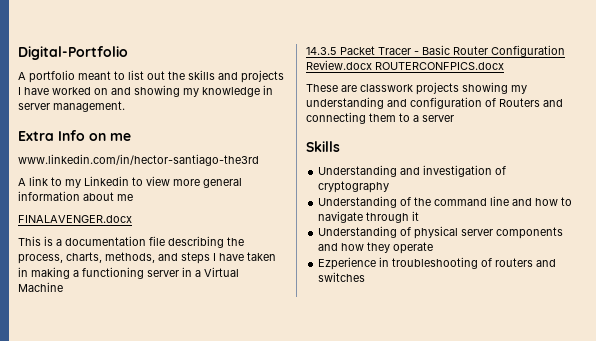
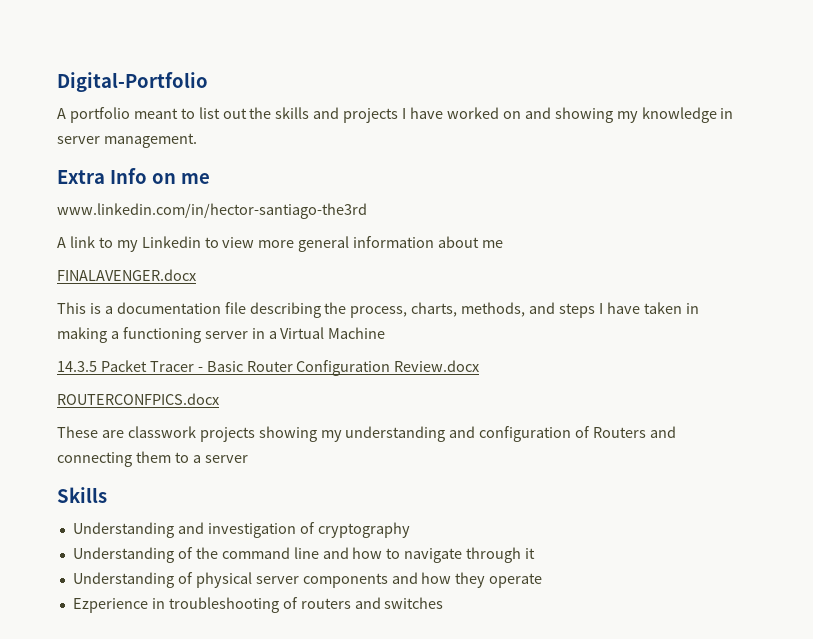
(372, 65) none -> (480, 366) //

